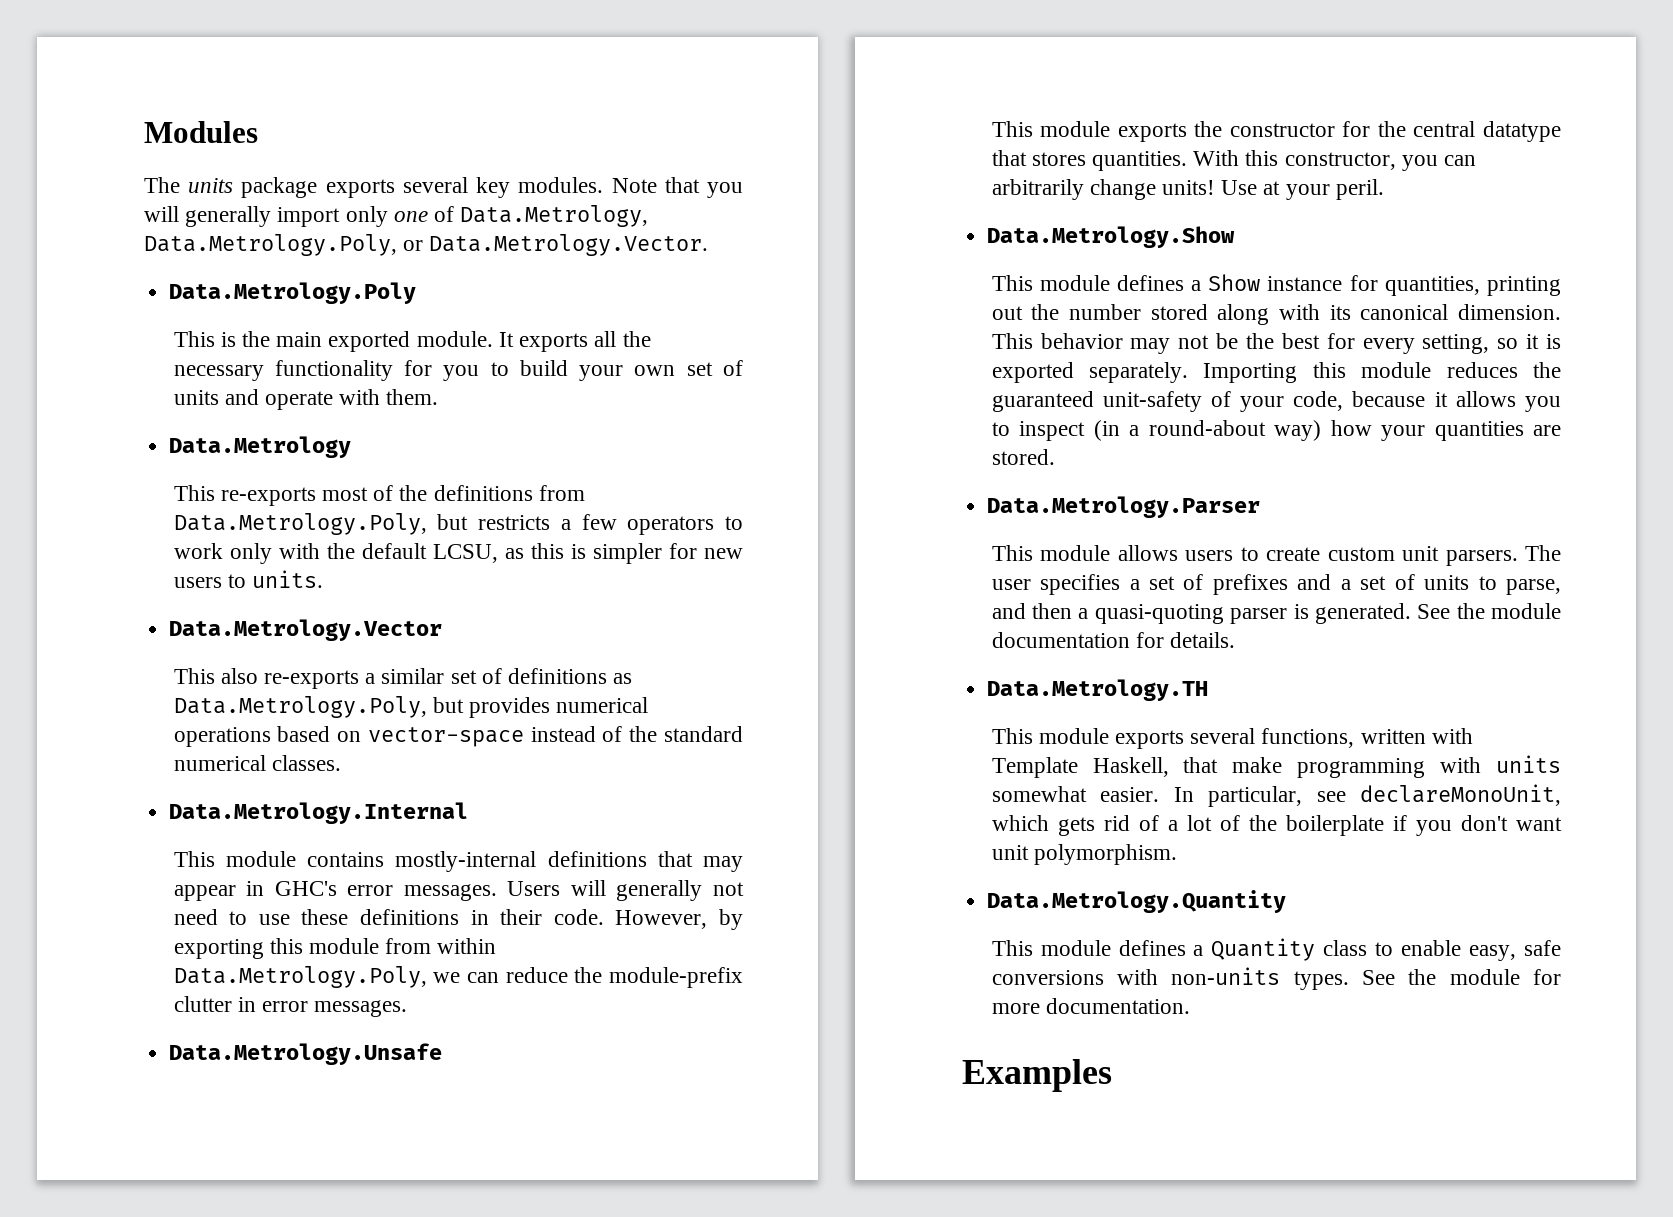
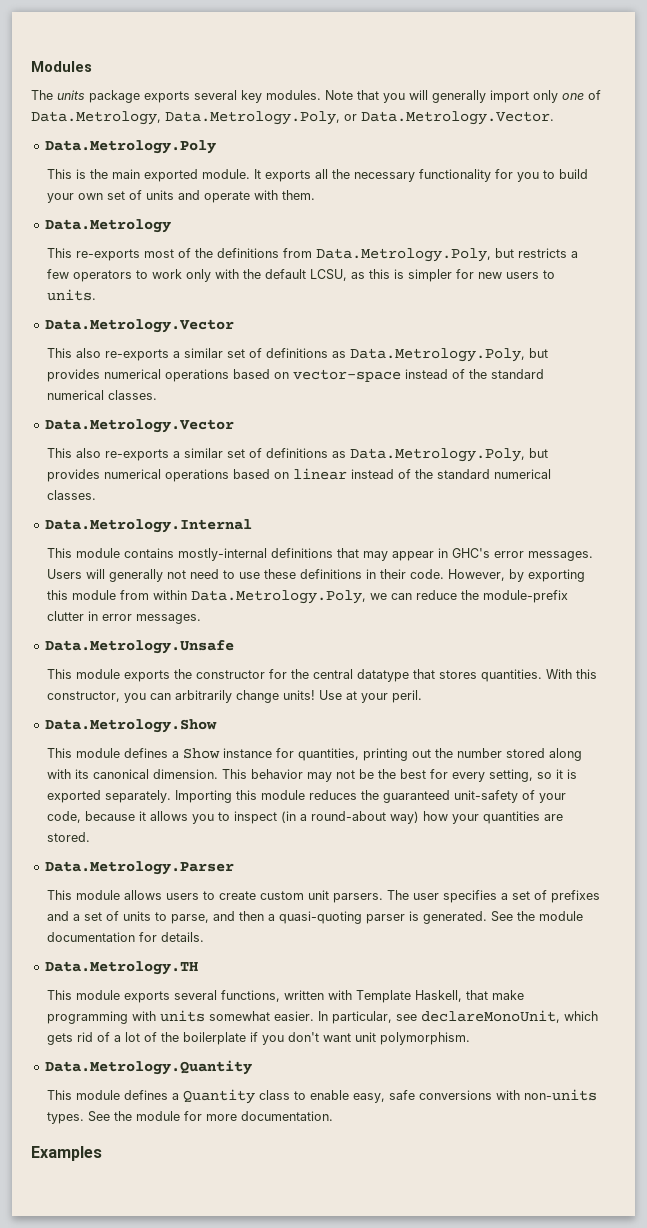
(341, 763) none -> [44,419,234,433] [46,448,548,462] [46,468,551,482] [46,490,96,500] // Data.Metrology.Vector // This also re-exports a similar set of definitions as Data.Metrology.Poly, but provides numerical operations based on linear instead of the standard numerical classes.

